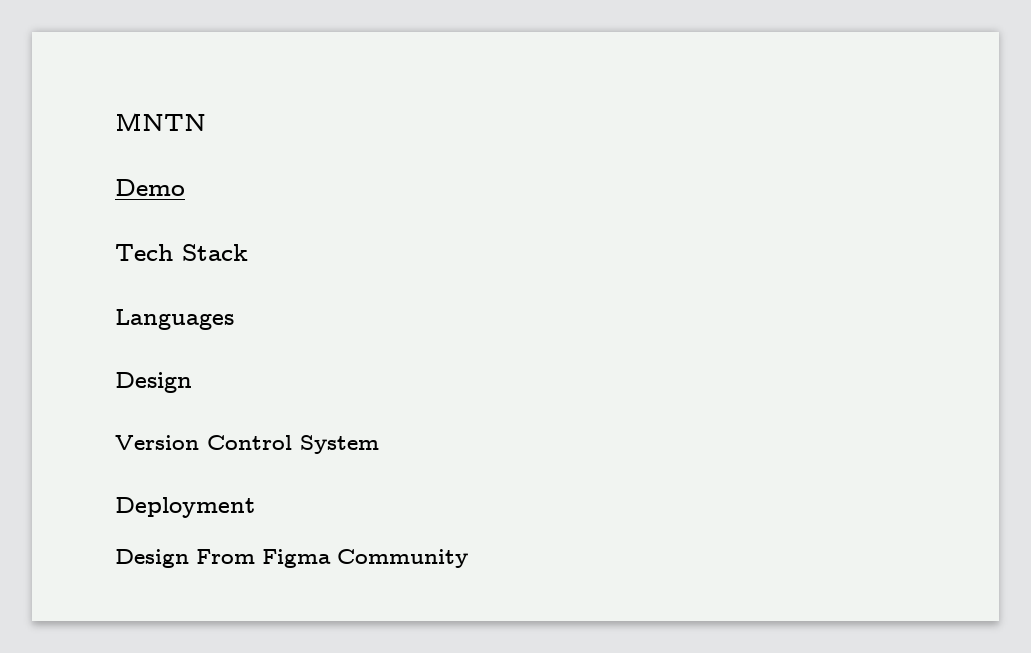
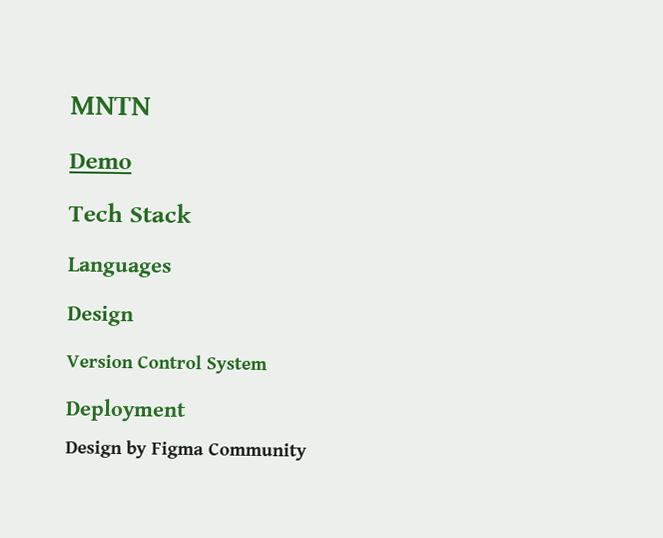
[196,549,255,564] From -> [125,440,147,459] by

